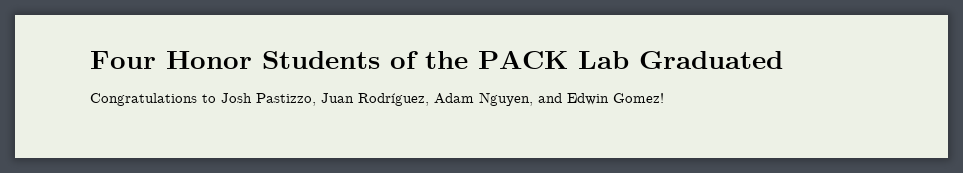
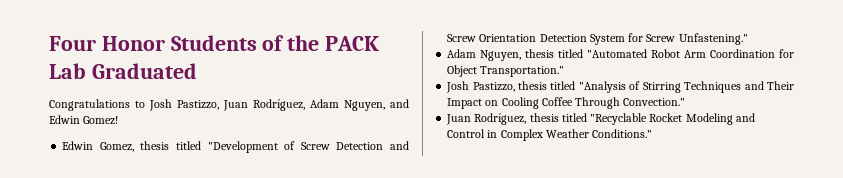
(664, 98) none -> [62,141,409,153] [447,33,748,45] [447,49,794,61] [447,65,565,77] [446,81,794,93] [447,97,686,109] [446,113,755,125] [447,129,653,141] // Edwin Gomez, thesis titled "Development of Screw Detection and Screw Orientation Detection System for Screw Unfastening." // Adam Nguyen, thesis titled "Automated Robot Arm Coordination for Object Transportation." // Josh Pastizzo, thesis titled "Analysis of Stirring Techniques and Their Impact on Cooling Coffee Through Convection." // Juan Rodríguez, thesis titled "Recyclable Rocket Modeling and Control in Complex Weather Conditions."

